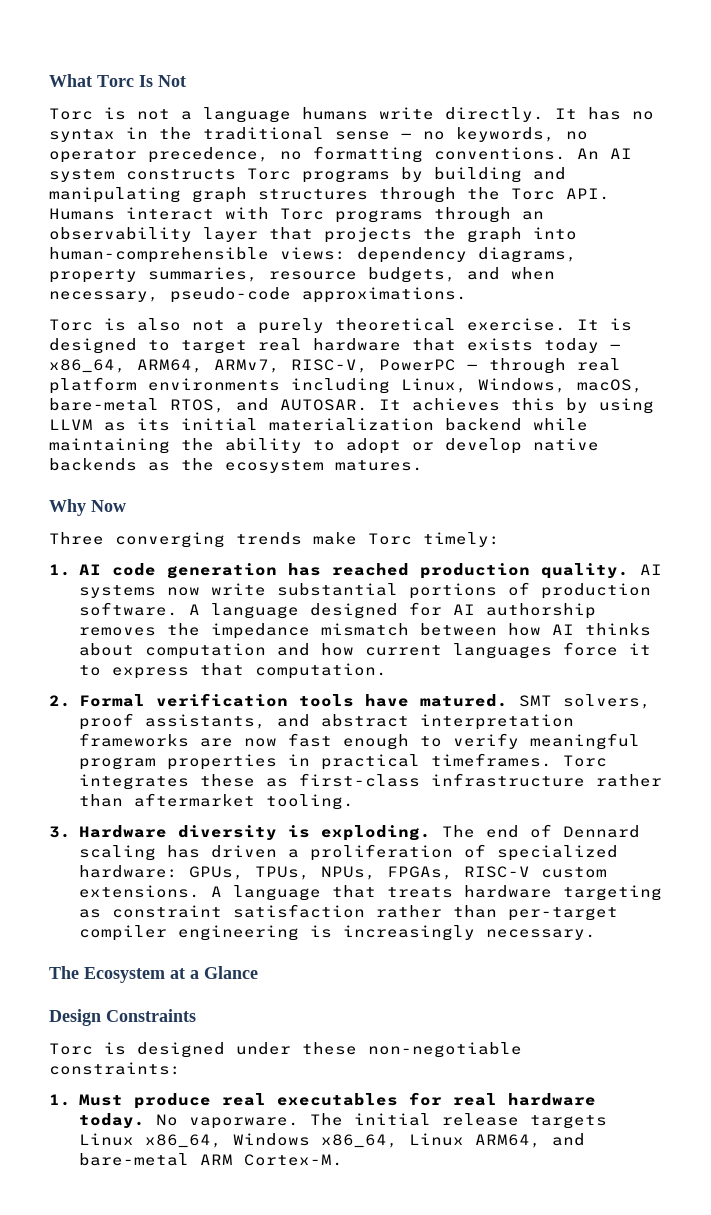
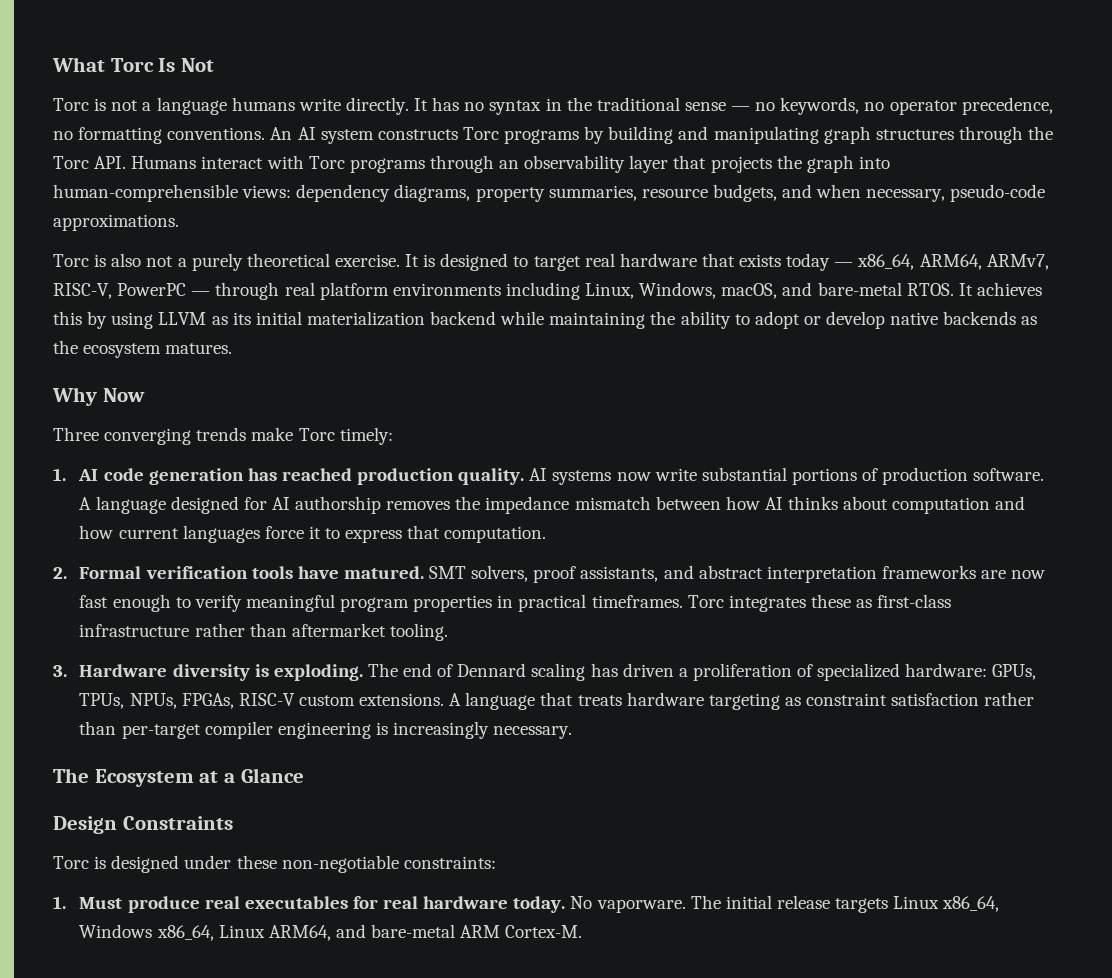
[49,398,368,413] bare-metal RTOS, and AUTOSAR. -> [782,282,954,296] and bare-metal RTOS.

